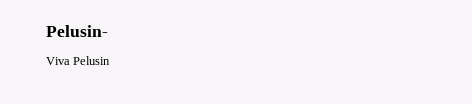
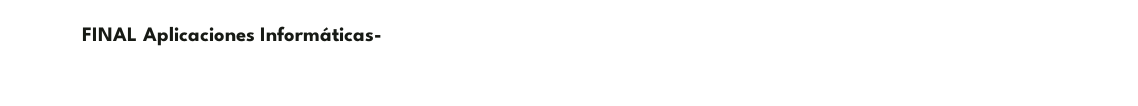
[46,25,108,37] [46,56,111,65] Pelusin- // Viva Pelusin -> [82,26,383,46] FINAL Aplicaciones Informáticas-

